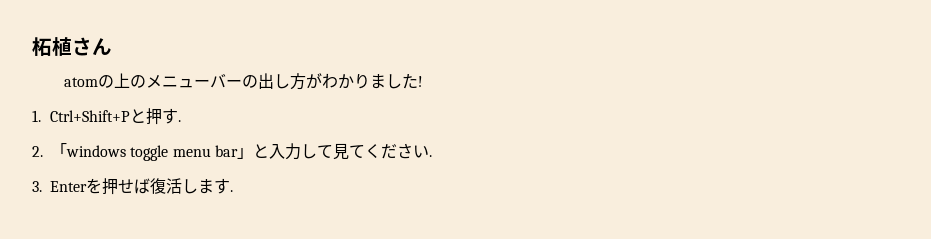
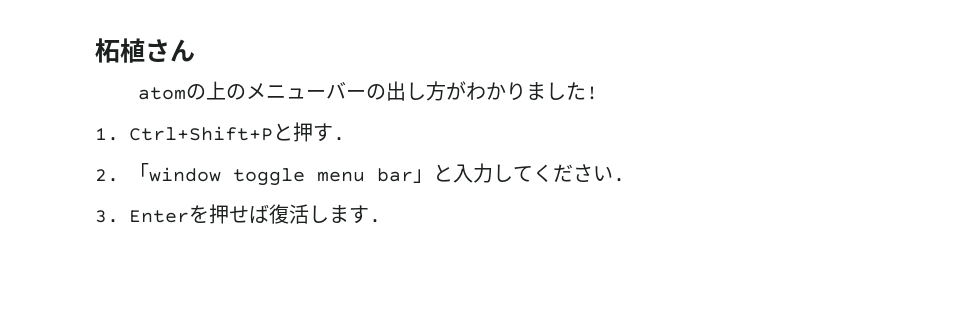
[66,145,126,157] windows -> [149,167,221,182] window
[332,143,365,160] 見て -> (533, 174) none

